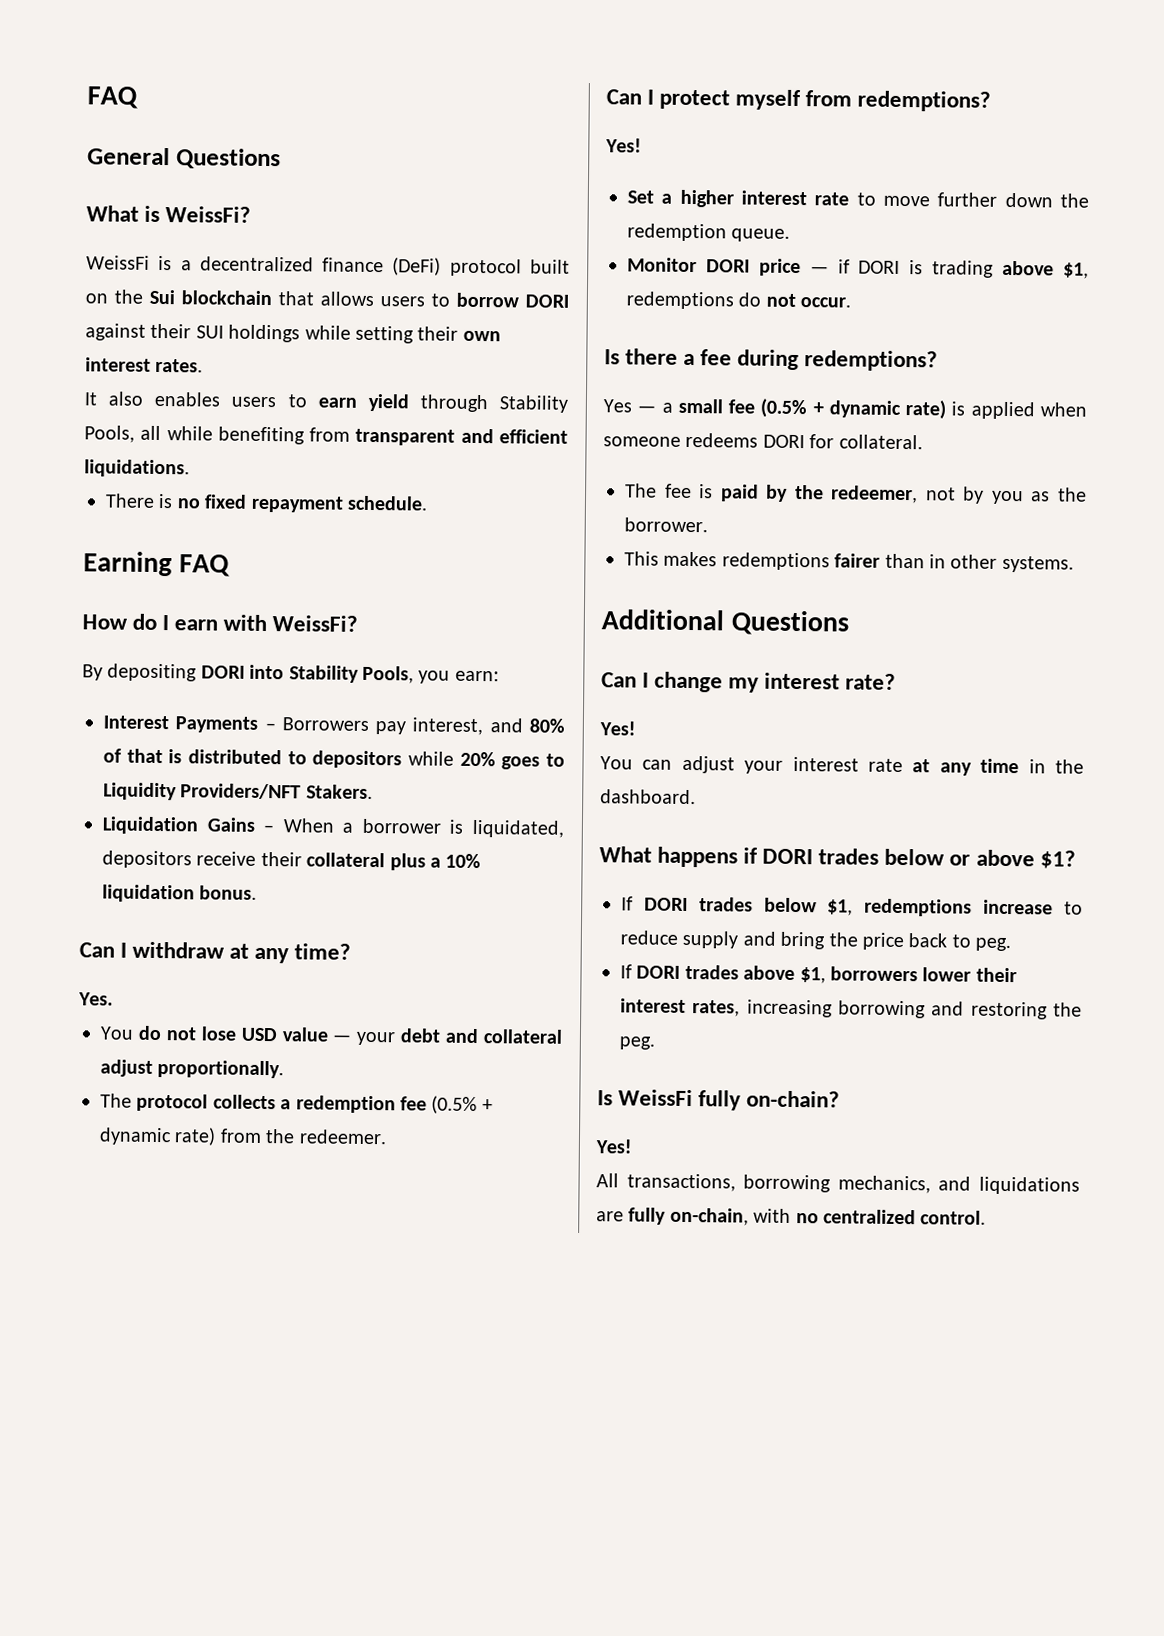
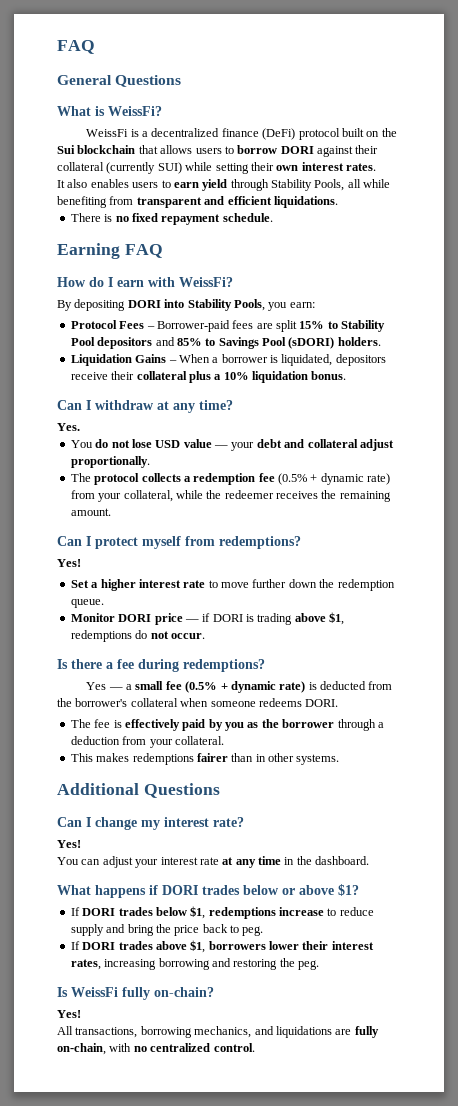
[195,324,301,343] SUI holdings -> [57,162,182,174] collateral (currently SUI)
[103,715,565,736] [103,748,565,770] [103,782,373,801] Interest Payments – Borrowers pay interest, and 80% of that is distributed to depositors while 20% goes to Liquidity Providers/NFT Stakers. -> [70,320,386,332] [70,337,381,349] Protocol Fees – Borrower-paid fees are split 15% to Stability Pool depositors and 85% to Savings Pool (sDORI) holders.
[265,1129,387,1145] the redeemer. -> [98,490,391,502] [70,508,111,516] your collateral, while the redeemer receives the remaining amount.
[970,401,1087,420] [603,432,923,450] applied when someone redeems DORI for collateral. -> [319,681,393,690] [57,698,339,707] deducted from the borrower's collateral when someone redeems DORI.
(714, 491) none -> [124,719,180,731] effectively
[794,484,1087,505] [624,517,708,533] the redeemer, not by you as the borrower. -> [225,719,384,731] [70,736,224,748] you as the borrower through a deduction from your collateral.

